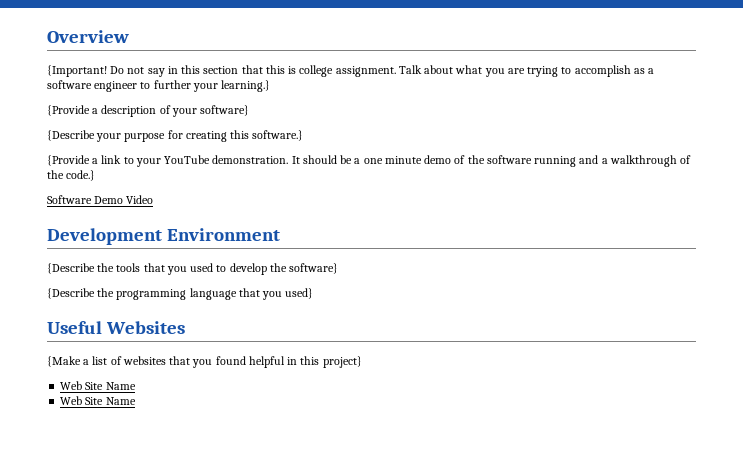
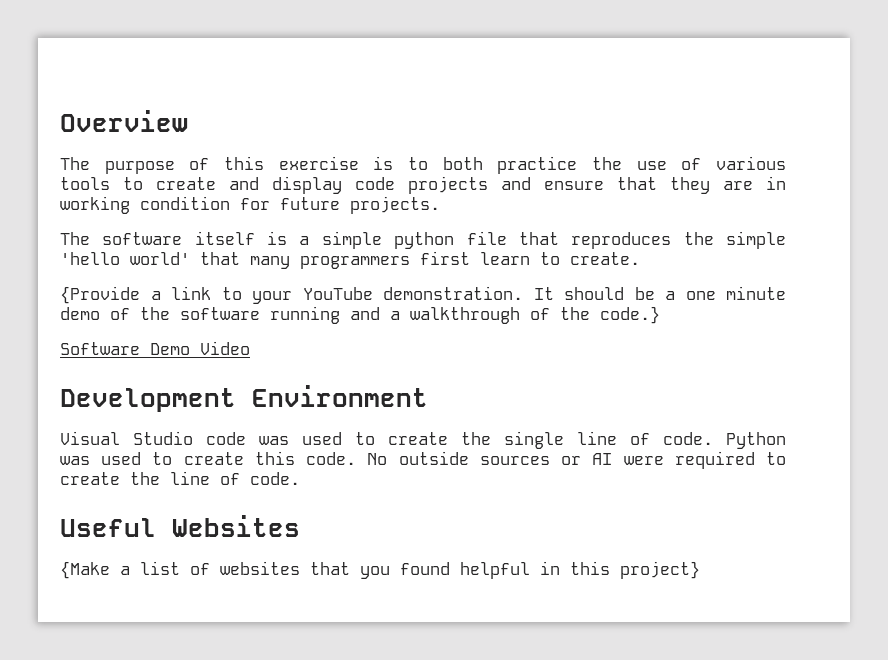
[47,65,655,77] [47,80,271,92] [47,105,250,117] [47,130,304,142] {Important! Do not say in this section that this is college assignment. Talk about what you are trying to accomplish as a software engineer to further your learning.} // {Provide a description of your software} // {Describe your purpose for creating this software.} -> [60,156,786,174] [60,176,786,194] [60,196,440,214] [60,231,786,249] [60,251,640,269] The purpose of this exercise is to both practice the use of various tools to create and display code projects and ensure that they are in working condition for future projects. // The software itself is a simple python file that reproduces the simple 'hello world' that many programmers first learn to create.
[47,263,339,275] [47,288,314,300] {Describe the tools that you used to develop the software} // {Describe the programming language that you used} -> [60,431,786,449] [60,451,787,469] [60,471,300,485] Visual Studio code was used to create the single line of code. Python was used to create this code. No outside sources or AI were required to create the line of code.
[60,381,136,390] [60,396,136,405] // Web Site Name // Web Site Name -> (700, 570) none

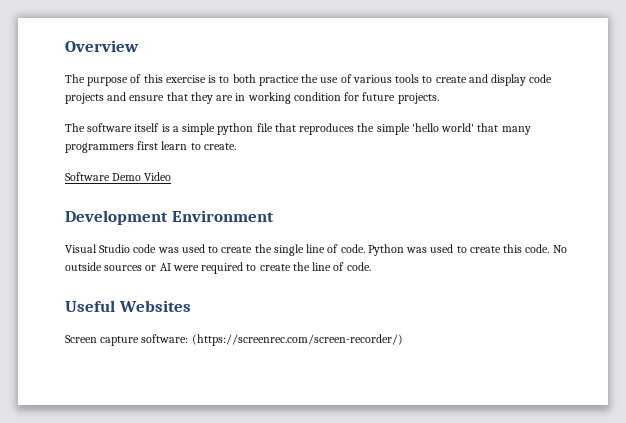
[60,286,786,304] [60,306,660,324] // {Provide a link to your YouTube demonstration. It should be a one minute demo of the software running and a walkthrough of the code.} -> (236, 146) none
[60,561,700,579] {Make a list of websites that you found helpful in this project} -> [65,334,403,346] Screen capture software: (https://screenrec.com/screen-recorder/)

